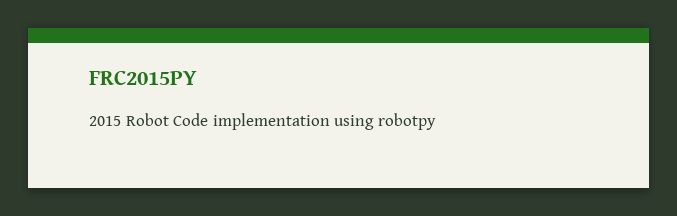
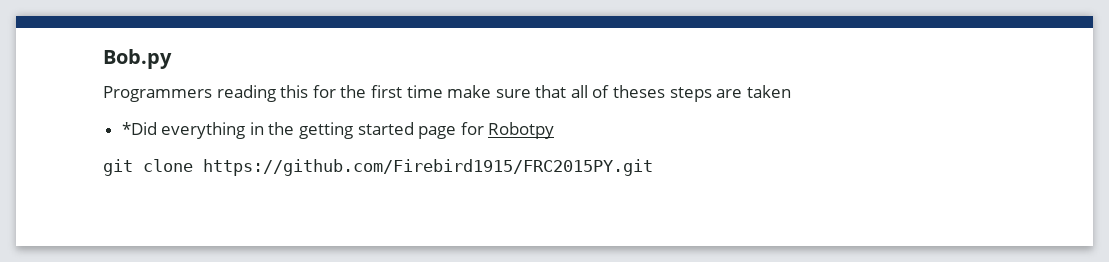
[89,70,197,85] [89,113,436,130] FRC2015PY // 2015 Robot Code implementation using robotpy -> [103,49,172,69] [103,85,791,102] [121,122,555,139] [103,159,653,176] Bob.py // Programmers reading this for the first time make sure that all of theses steps are taken // *Did everything in the getting started page for Robotpy // git clone https://github.com/Firebird1915/FRC2015PY.git

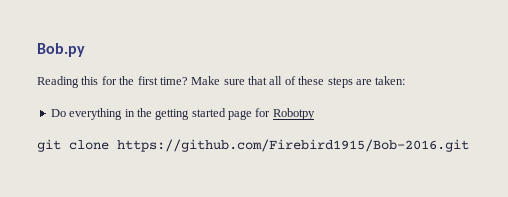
[103,85,276,102] Programmers reading -> [37,76,79,88] Reading
[406,85,492,98] time make -> [159,76,221,85] time? Make
[613,85,666,98] theses -> [298,76,325,85] these
[746,85,791,98] [121,122,157,135] taken // *Did -> [375,76,406,85] [50,109,66,117] taken: // Do
[203,159,653,176] https://github.com/Firebird1915/FRC2015PY.git -> [117,139,469,152] https://github.com/Firebird1915/Bob-2016.git

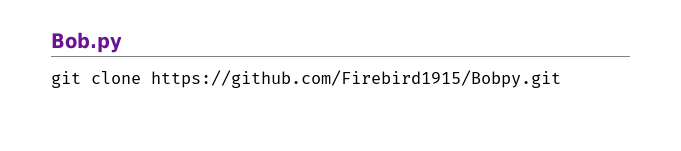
[37,76,406,88] [50,108,315,120] // Reading this for the first time? Make sure that all of these steps are taken: // Do everything in the getting started page for Robotpy -> (122, 42) none
[117,139,469,152] https://github.com/Firebird1915/Bob-2016.git -> [151,70,561,88] https://github.com/Firebird1915/Bobpy.git

